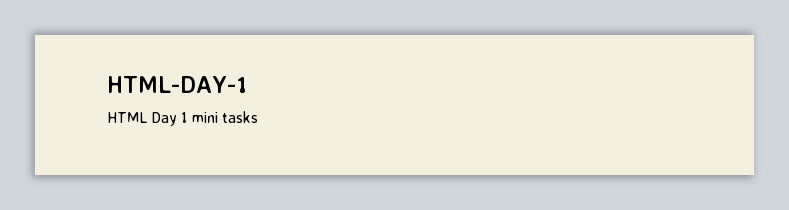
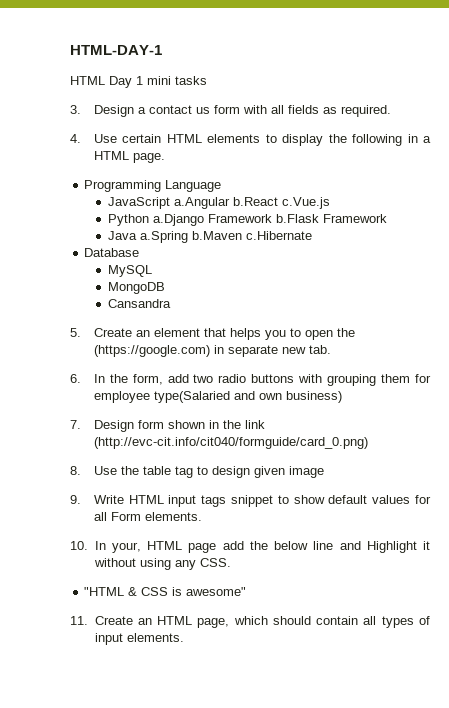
(258, 117) none -> [70,105,391,117] [70,134,431,146] [93,151,165,163] [84,180,222,192] [108,197,331,209] [108,214,388,226] [108,231,313,243] [84,248,140,257] [108,265,153,277] [108,282,166,294] [108,299,172,308] [70,328,355,340] [93,345,331,357] [70,374,431,386] [93,391,342,403] [70,420,265,432] [93,437,368,449] [70,466,324,478] [70,495,432,507] [93,512,202,521] [70,541,430,553] [93,558,231,570] [84,587,247,596] [70,616,430,628] [94,633,184,645] // 3. Design a contact us form with all fields as required. // 4. Use certain HTML elements to display the following in a HTML page. // Programming Language // JavaScript a.Angular b.React c.Vue.js // Python a.Django Framework b.Flask Framework // Java a.Spring b.Maven c.Hibernate // Database // MySQL // MongoDB // Cansandra // 5. Create an element that helps you to open the (https://google.com) in separate new tab. // 6. In the form, add two radio buttons with grouping them for employee type(Salaried and own business) // 7. Design form shown in the link (http://evc-cit.info/cit040/formguide/card_0.png) // 8. Use the table tag to design given image // 9. Write HTML input tags snippet to show default values for all Form elements. // 10. In your, HTML page add the below line and Highlight it without using any CSS. // "HTML & CSS is awesome" // 11. Create an HTML page, which should contain all types of input elements.

